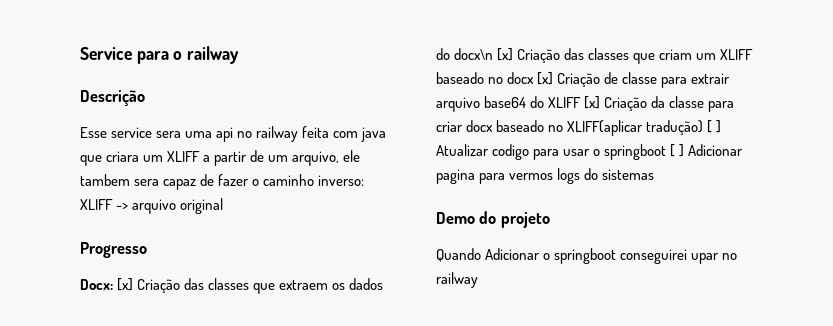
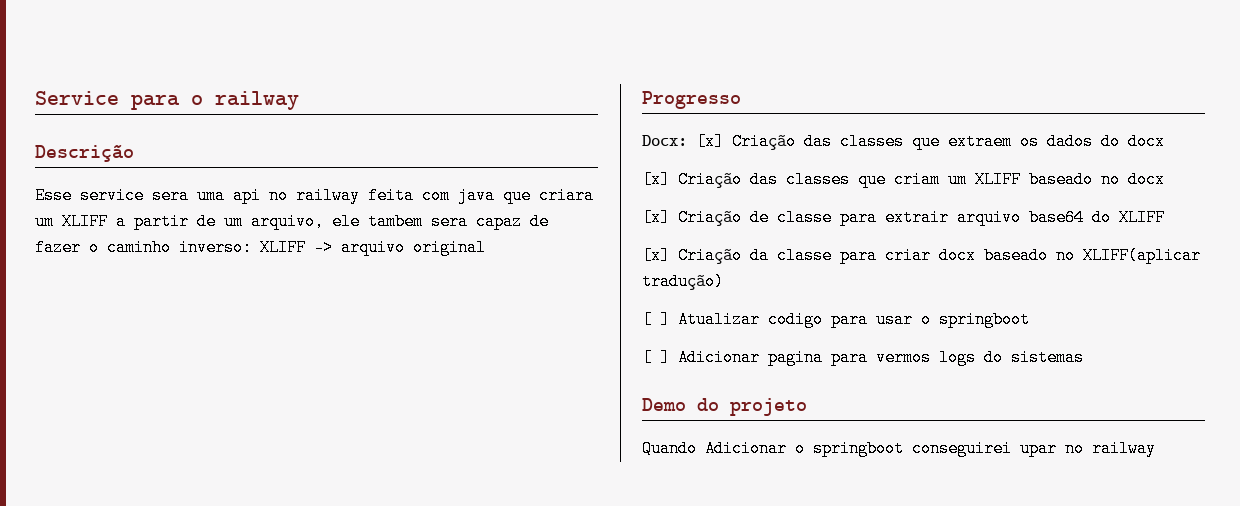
[454,48,494,60] docx\n -> [1128,133,1165,150] docx //
(535, 78) none -> (1165, 179) //
(582, 102) none -> (1165, 217) //
(704, 127) none -> (724, 281) //
(667, 152) none -> (1030, 319) //

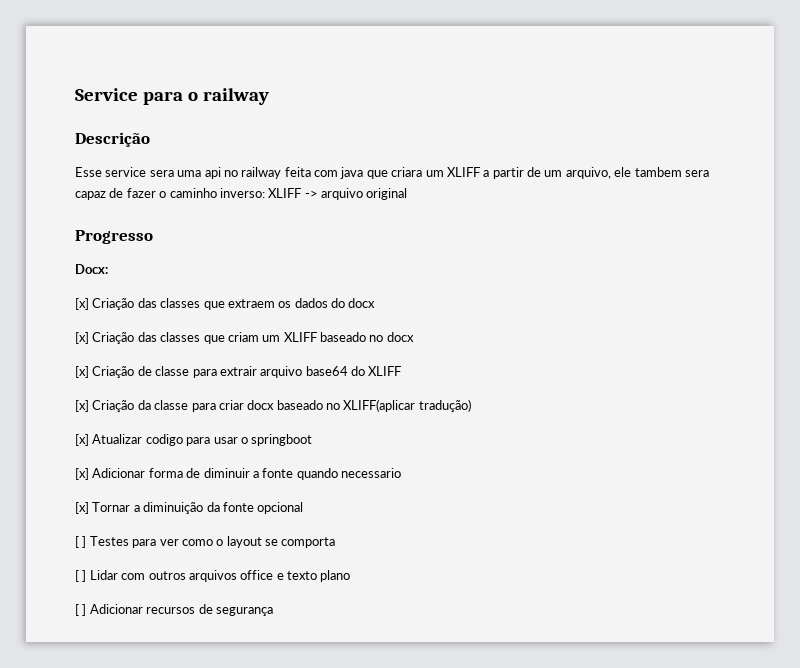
(687, 140) none -> (108, 269) //
[642,311,670,328] [ ] -> [75,434,89,446] [x]
[642,349,1084,366] [642,398,807,416] [642,440,1156,457] [ ] Adicionar pagina para vermos logs do sistemas // Demo do projeto // Quando Adicionar o springboot conseguirei upar no railway -> [75,468,401,480] [75,502,304,514] [75,536,336,548] [75,570,351,582] [75,604,273,616] [x] Adicionar forma de diminuir a fonte quando necessario // [x] Tornar a diminuição da fonte opcional // [ ] Testes para ver como o layout se comporta // [ ] Lidar com outros arquivos office e texto plano // [ ] Adicionar recursos de segurança

